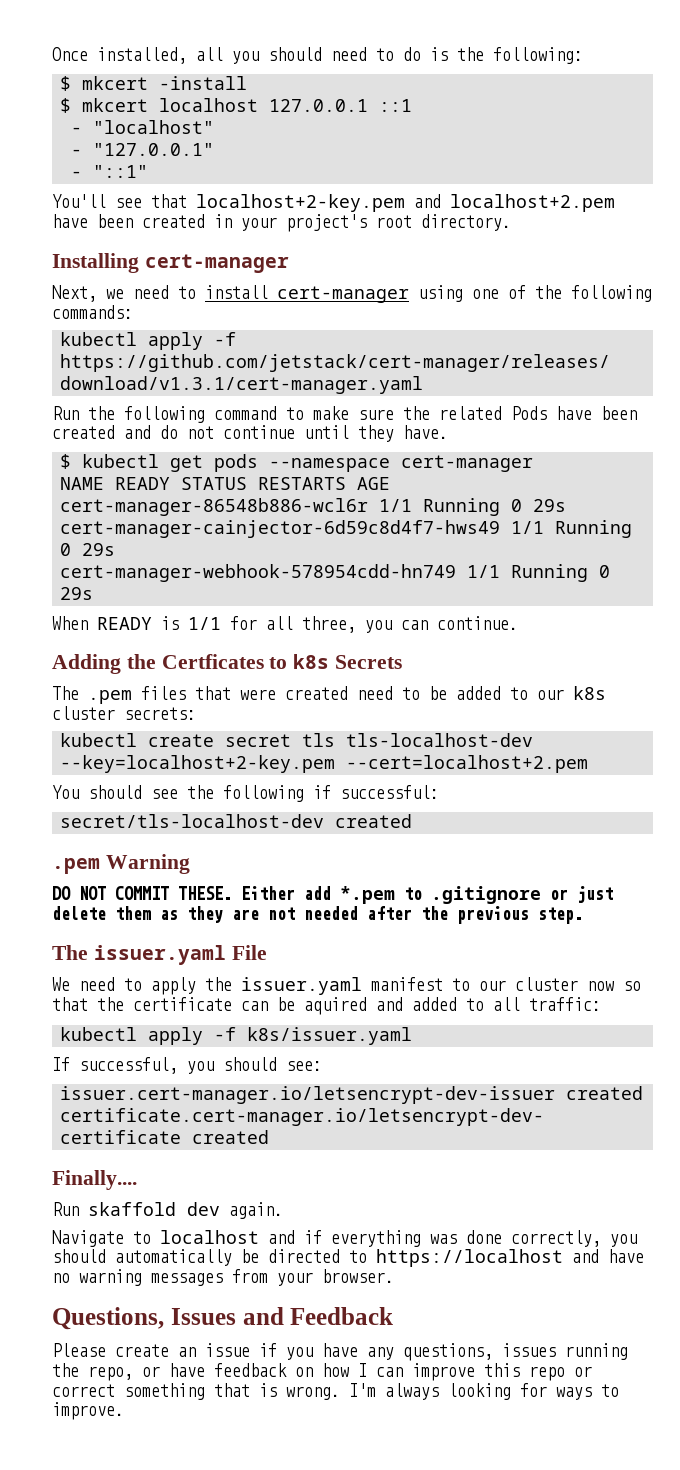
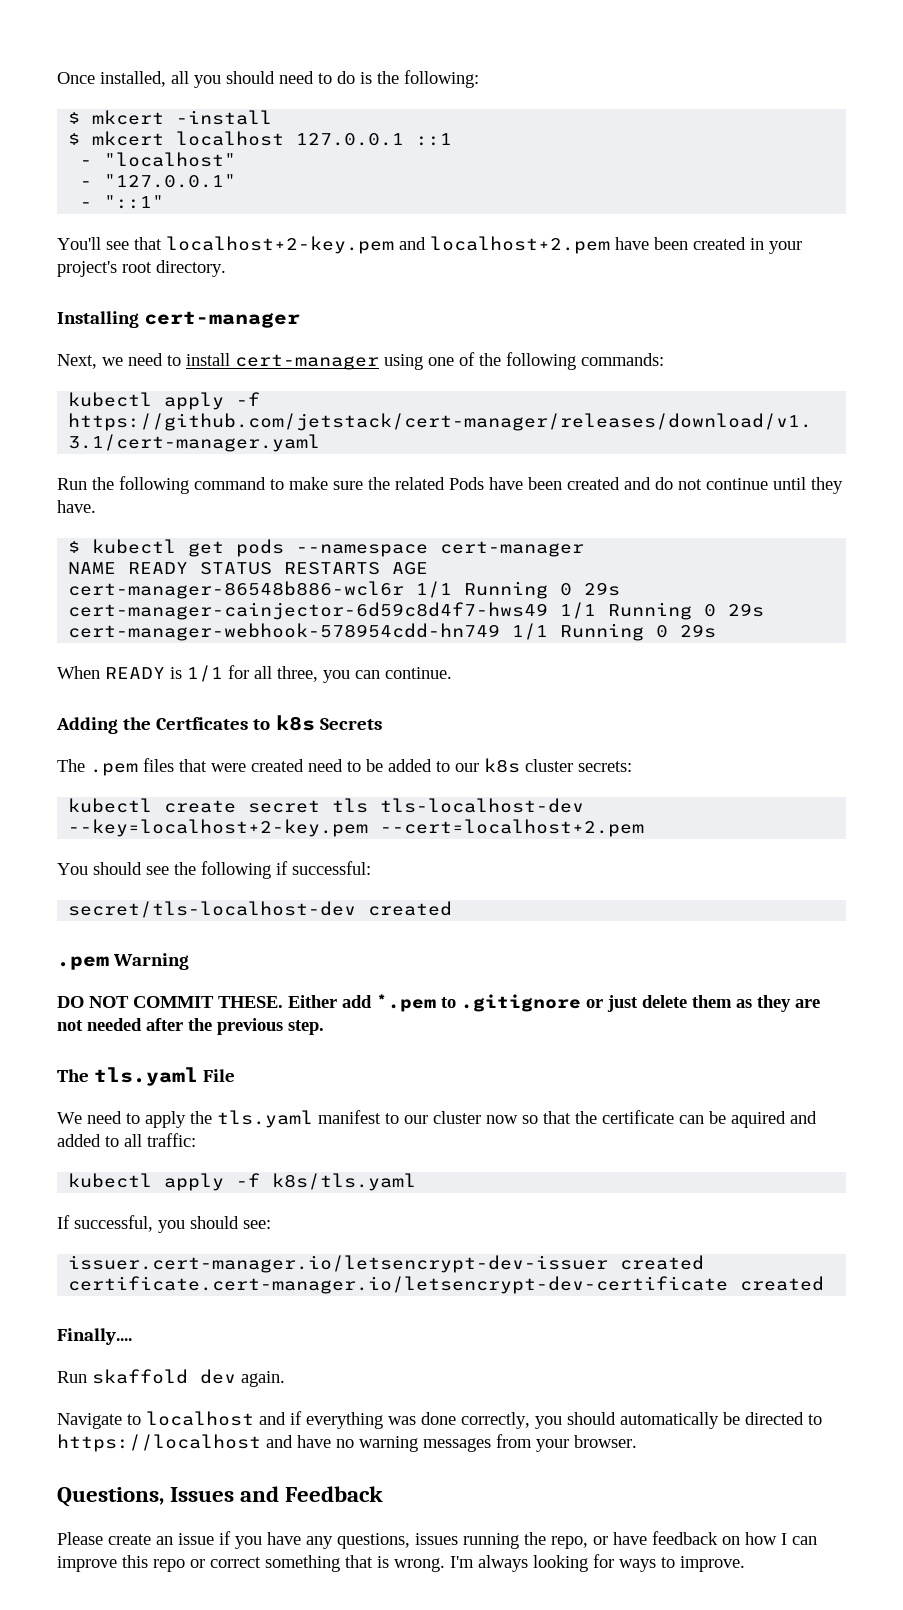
[93,945,226,965] issuer.yaml -> [94,1067,199,1086] tls.yaml
[241,977,362,995] issuer.yaml -> [217,1110,313,1128] tls.yaml
[247,1027,413,1045] k8s/issuer.yaml -> [272,1173,417,1191] k8s/tls.yaml

